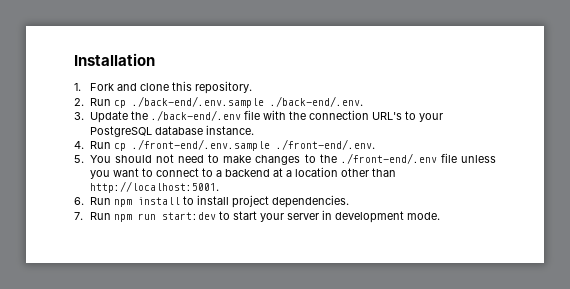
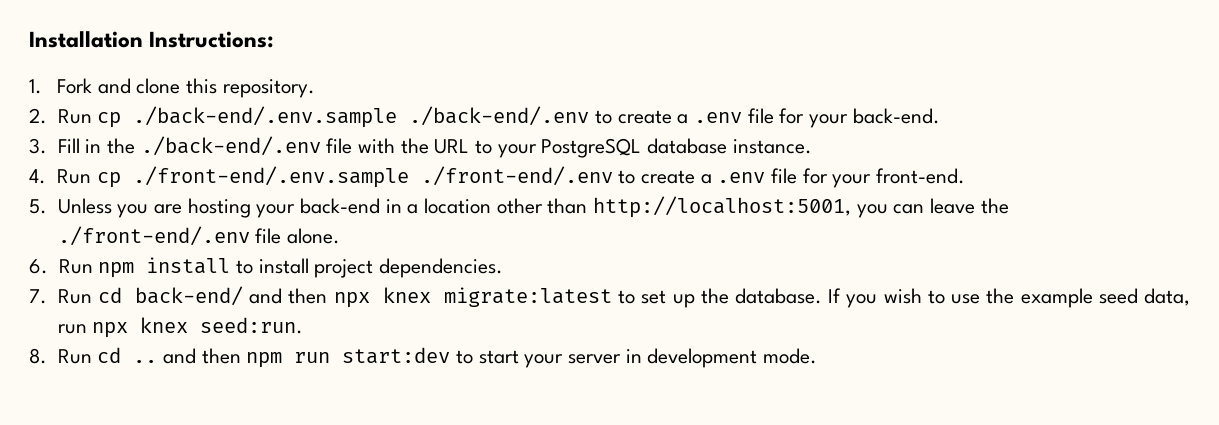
(155, 59) none -> [149,31,275,48] Instructions:
[269,96,363,107] ./back-end/.env. -> [409,106,940,128] ./back-end/.env to create a .env file for your back-end.
[89,111,128,123] Update -> [57,138,102,153] Fill in
[308,110,402,120] connection URL's -> [434,139,470,154] URL
[275,139,375,150] [74,153,497,165] [89,167,396,179] [89,181,219,193] ./front-end/.env. // 5. You should not need to make changes to the ./front-end/.env file unless you want to connect to a backend at a location other than http://localhost:5001. -> [420,166,966,188] [29,196,1009,218] [57,226,340,246] ./front-end/.env to create a .env file for your front-end. // 5. Unless you are hosting your back-end in a location other than http://localhost:5001, you can leave the ./front-end/.env file alone.
(111, 216) none -> [97,286,1191,308] [57,317,304,338] [29,347,241,364] cd back-end/ and then npx knex migrate:latest to set up the database. If you wish to use the example seed data, run npx knex seed:run. // 8. Run cd .. and then

